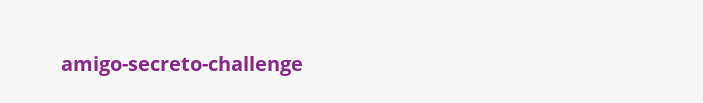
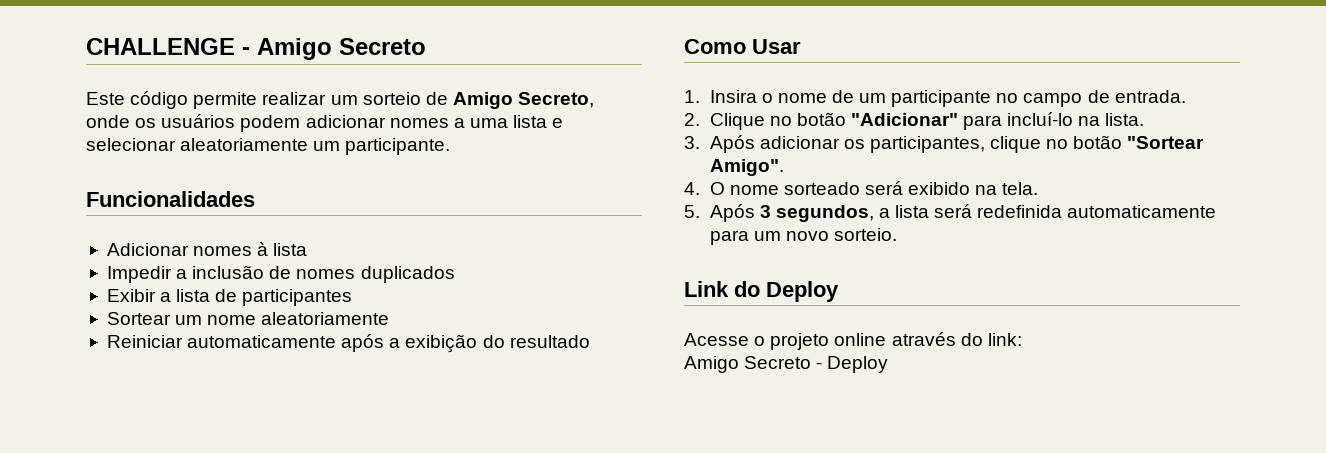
[61,56,303,76] amigo-secreto-challenge -> [86,38,426,60] [86,91,595,109] [86,114,564,132] [86,138,451,155] [86,191,255,207] [106,242,308,256] [106,265,455,283] [106,289,353,306] [106,312,390,325] [106,334,590,353] [684,39,801,54] [684,90,1186,107] [684,112,1145,130] [684,135,1205,153] [709,159,784,176] [684,181,1039,195] [684,204,1217,222] [709,228,897,245] [684,281,839,302] [684,332,1022,350] [684,356,889,373] CHALLENGE - Amigo Secreto // Este código permite realizar um sorteio de Amigo Secreto, onde os usuários podem adicionar nomes a uma lista e selecionar aleatoriamente um participante. // Funcionalidades // Adicionar nomes à lista // Impedir a inclusão de nomes duplicados // Exibir a lista de participantes // Sortear um nome aleatoriamente // Reiniciar automaticamente após a exibição do resultado // Como Usar // 1. Insira o nome de um participante no campo de entrada. // 2. Clique no botão "Adicionar" para incluí-lo na lista. // 3. Após adicionar os participantes, clique no botão "Sortear Amigo". // 4. O nome sorteado será exibido na tela. // 5. Após 3 segundos, a lista será redefinida automaticamente para um novo sorteio. // Link do Deploy // Acesse o projeto online através do link: // Amigo Secreto - Deploy

